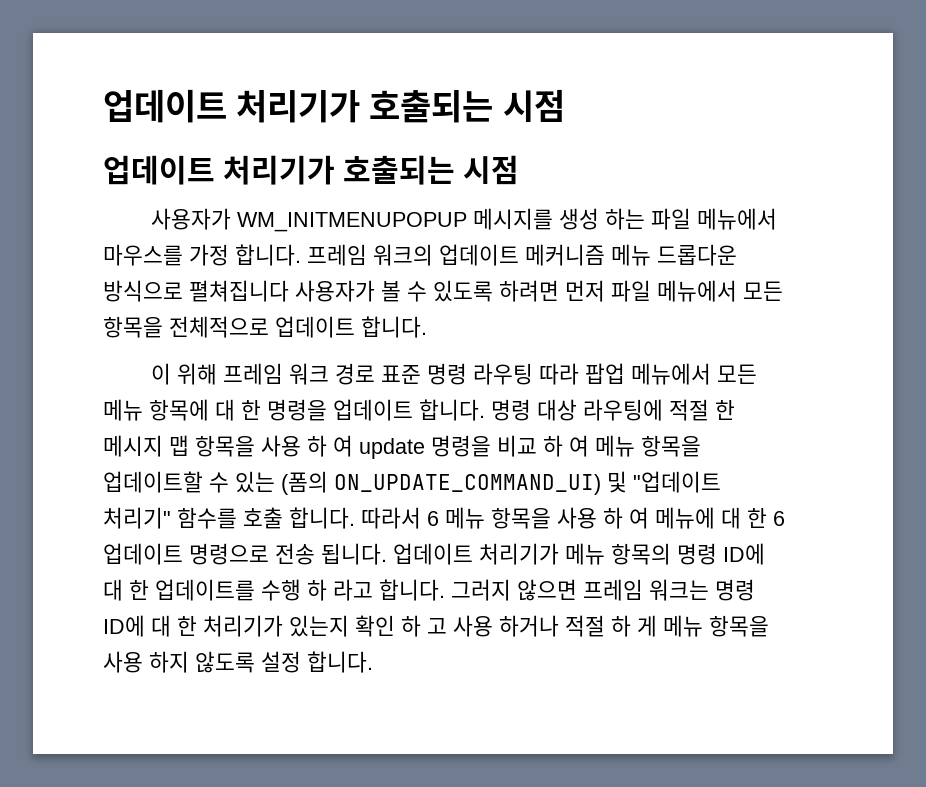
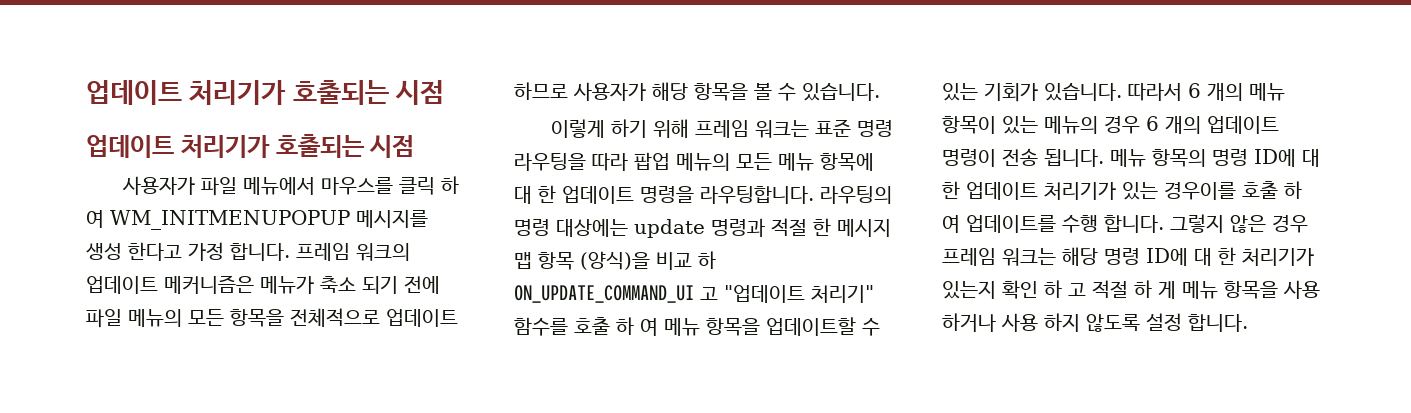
[237,208,778,232] [103,244,183,266] WM_INITMENUPOPUP 메시지를 생성 하는 파일 메뉴에서 마우스를 -> [200,176,459,196] [86,210,428,230] [86,242,182,261] 파일 메뉴에서 마우스를 클릭 하 여 WM_INITMENUPOPUP 메시지를 생성 한다고
[525,244,737,266] [103,280,783,302] [103,316,427,338] [151,363,376,385] 메커니즘 메뉴 드롭다운 방식으로 펼쳐집니다 사용자가 볼 수 있도록 하려면 먼저 파일 메뉴에서 모든 항목을 전체적으로 업데이트 합니다. // 이 위해 프레임 워크 경로 -> [164,275,440,294] [86,308,458,328] [514,82,880,101] [550,119,809,138] 메커니즘은 메뉴가 축소 되기 전에 파일 메뉴의 모든 항목을 전체적으로 업데이트 하므로 사용자가 해당 항목을 볼 수 있습니다. // 이렇게 하기 위해 프레임 워크는
[473,363,534,385] 라우팅 -> [514,153,586,171] 라우팅을
[631,363,712,385] 메뉴에서 -> [676,153,730,171] 메뉴의
[267,399,735,421] [103,435,537,459] 명령을 업데이트 합니다. 명령 대상 라우팅에 적절 한 메시지 맵 항목을 사용 하 여 update 명령을 비교 -> [562,186,892,204] [514,218,891,238] [514,251,716,270] [514,285,874,303] [514,317,610,336] 업데이트 명령을 라우팅합니다. 라우팅의 명령 대상에는 update 명령과 적절 한 메시지 맵 항목 (양식)을 비교 하 ON_UPDATE_COMMAND_UI 고 "업데이트 처리기" 함수를 호출
[281,471,721,495] [103,507,785,529] [103,543,559,565] (폼의 ON_UPDATE_COMMAND_UI) 및 "업데이트 처리기" 함수를 호출 합니다. 따라서 6 메뉴 항목을 사용 하 여 메뉴에 대 한 6 업데이트 명령으로 전송 됩니다. 업데이트 처리기가 -> [984,83,1285,102] [942,116,1279,134] [942,148,1104,167] 기회가 있습니다. 따라서 6 개의 메뉴 항목이 있는 메뉴의 경우 6 개의 업데이트 명령이 전송 됩니다.
[155,579,709,601] 업데이트를 수행 하 라고 합니다. 그러지 않으면 프레임 워크는 -> [966,181,1302,200] [942,214,1308,233] [942,247,1098,266] 업데이트 처리기가 있는 경우이를 호출 하 여 업데이트를 수행 합니다. 그렇지 않은 경우 프레임 워크는 해당
[453,615,559,637] 사용 하거나 -> (1086, 289) none
(143, 662) none -> [942,313,1038,332] 하거나 사용

